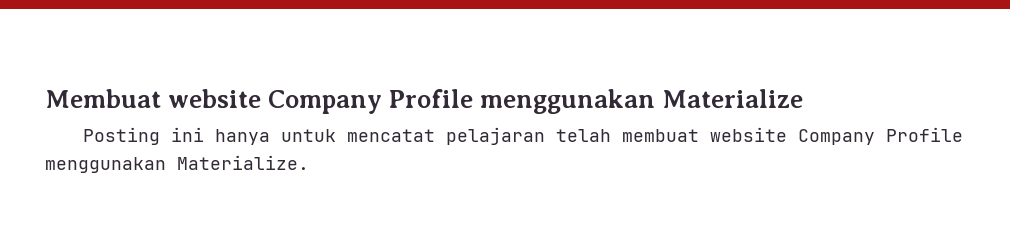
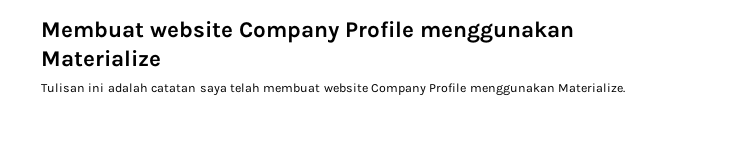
[82,127,545,145] Posting ini hanya untuk mencatat pelajaran -> [41,83,227,96] Tulisan ini adalah catatan saya

